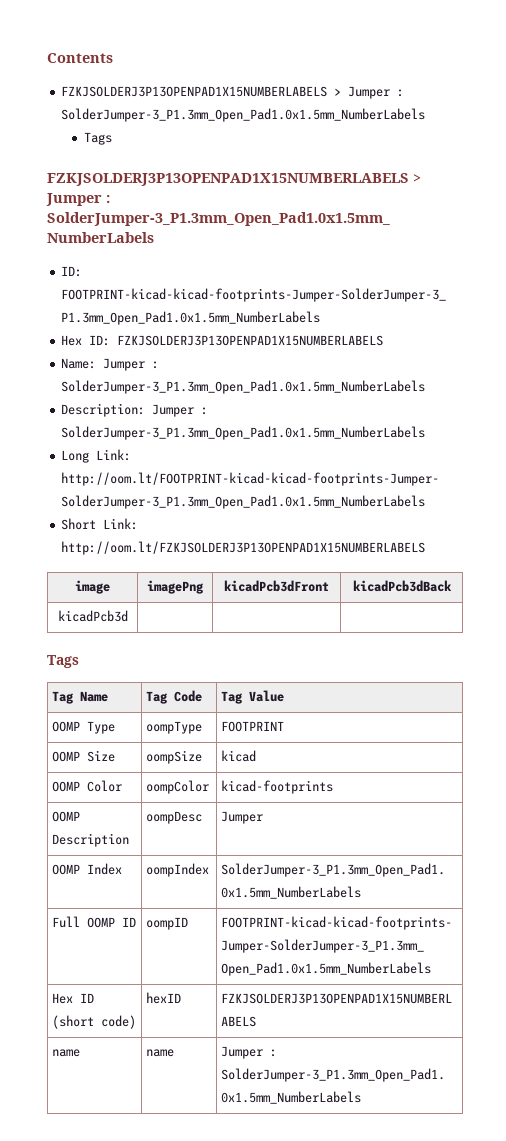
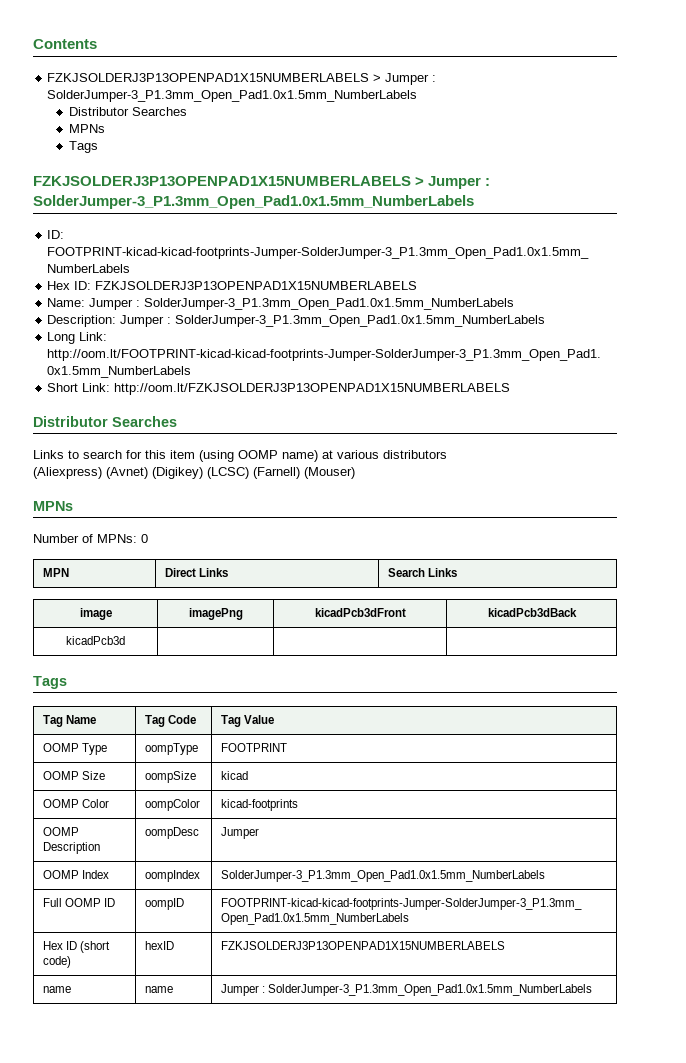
(426, 115) none -> [69,107,188,116] [69,124,106,133] // Distributor Searches // MPNs
(426, 548) none -> [33,416,177,427] [33,450,447,462] [33,467,355,479] [33,501,73,511] [33,534,148,543] [42,568,69,577] [164,568,229,577] [387,568,458,577] // Distributor Searches // Links to search for this item (using OOMP name) at various distributors // (Aliexpress) (Avnet) (Digikey) (LCSC) (Farnell) (Mouser) // MPNs // Number of MPNs: 0 // MPN | Direct Links | Search Links

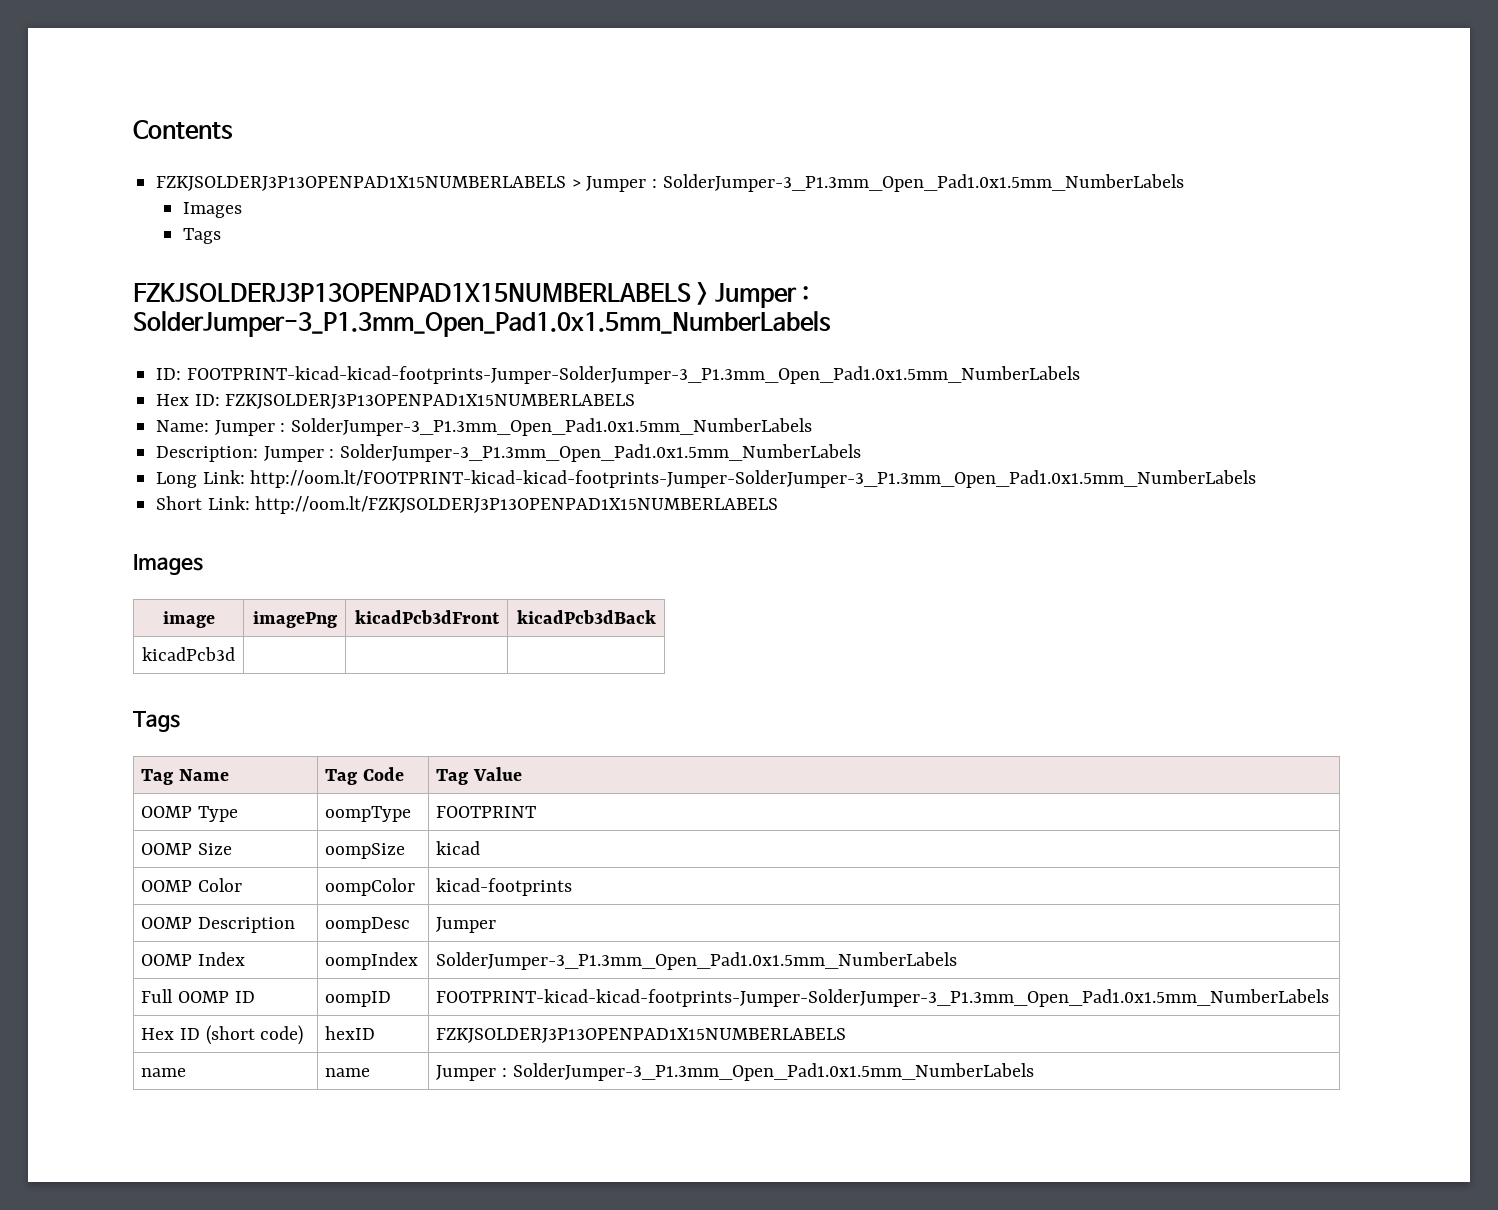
[69,107,188,116] [69,124,106,133] Distributor Searches // MPNs -> [182,202,242,218] Images
[33,416,177,427] [33,450,447,462] [33,467,355,479] [33,501,73,511] [33,534,148,543] [42,568,69,577] [164,568,229,577] [387,568,458,577] Distributor Searches // Links to search for this item (using OOMP name) at various distributors // (Aliexpress) (Avnet) (Digikey) (LCSC) (Farnell) (Mouser) // MPNs // Number of MPNs: 0 // MPN | Direct Links | Search Links -> [133,554,203,575] Images

